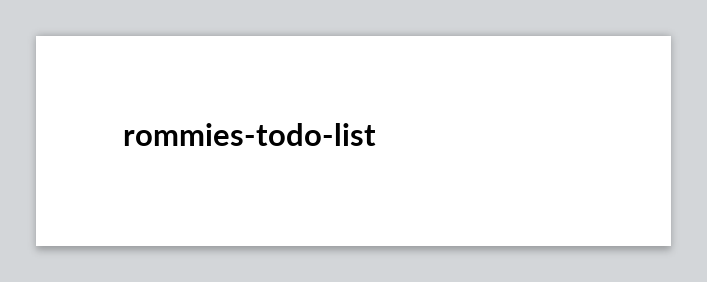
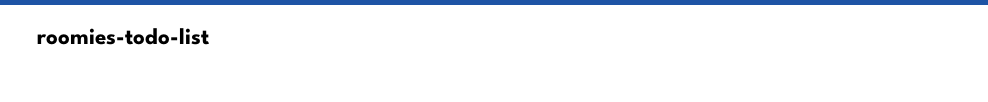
[123,123,376,146] rommies-todo-list -> [37,28,209,45] roomies-todo-list

